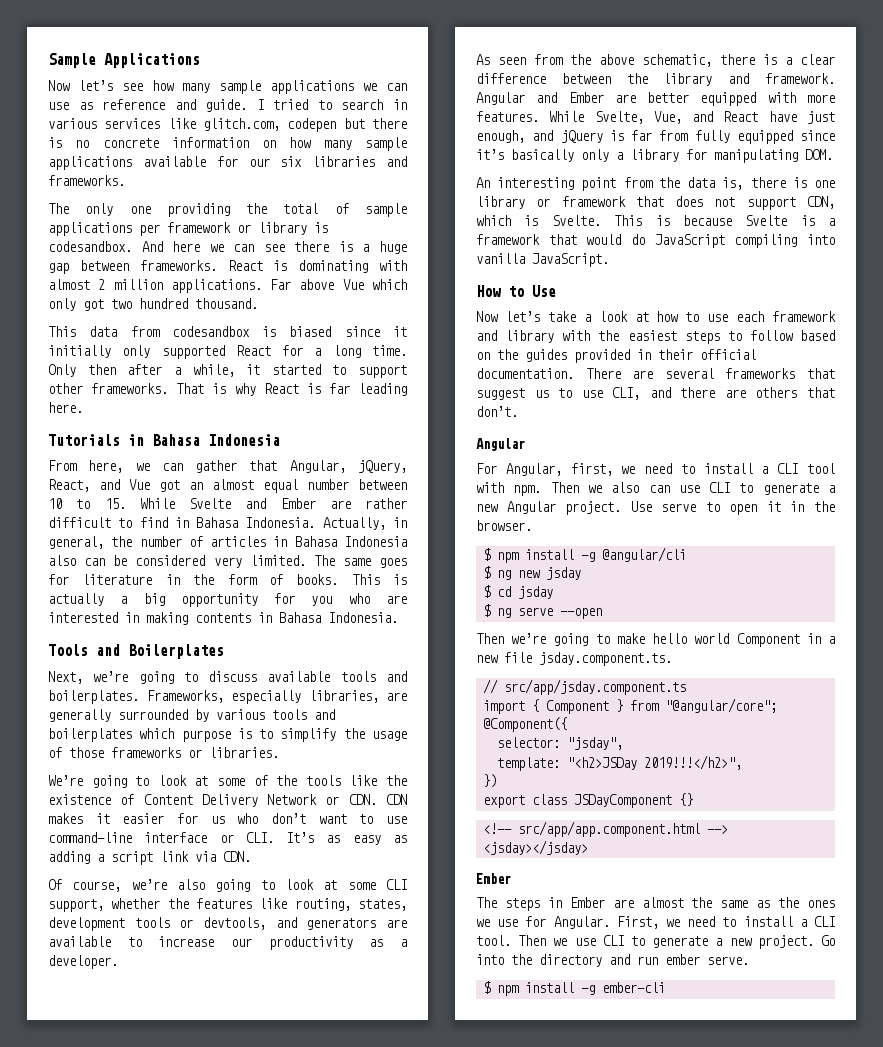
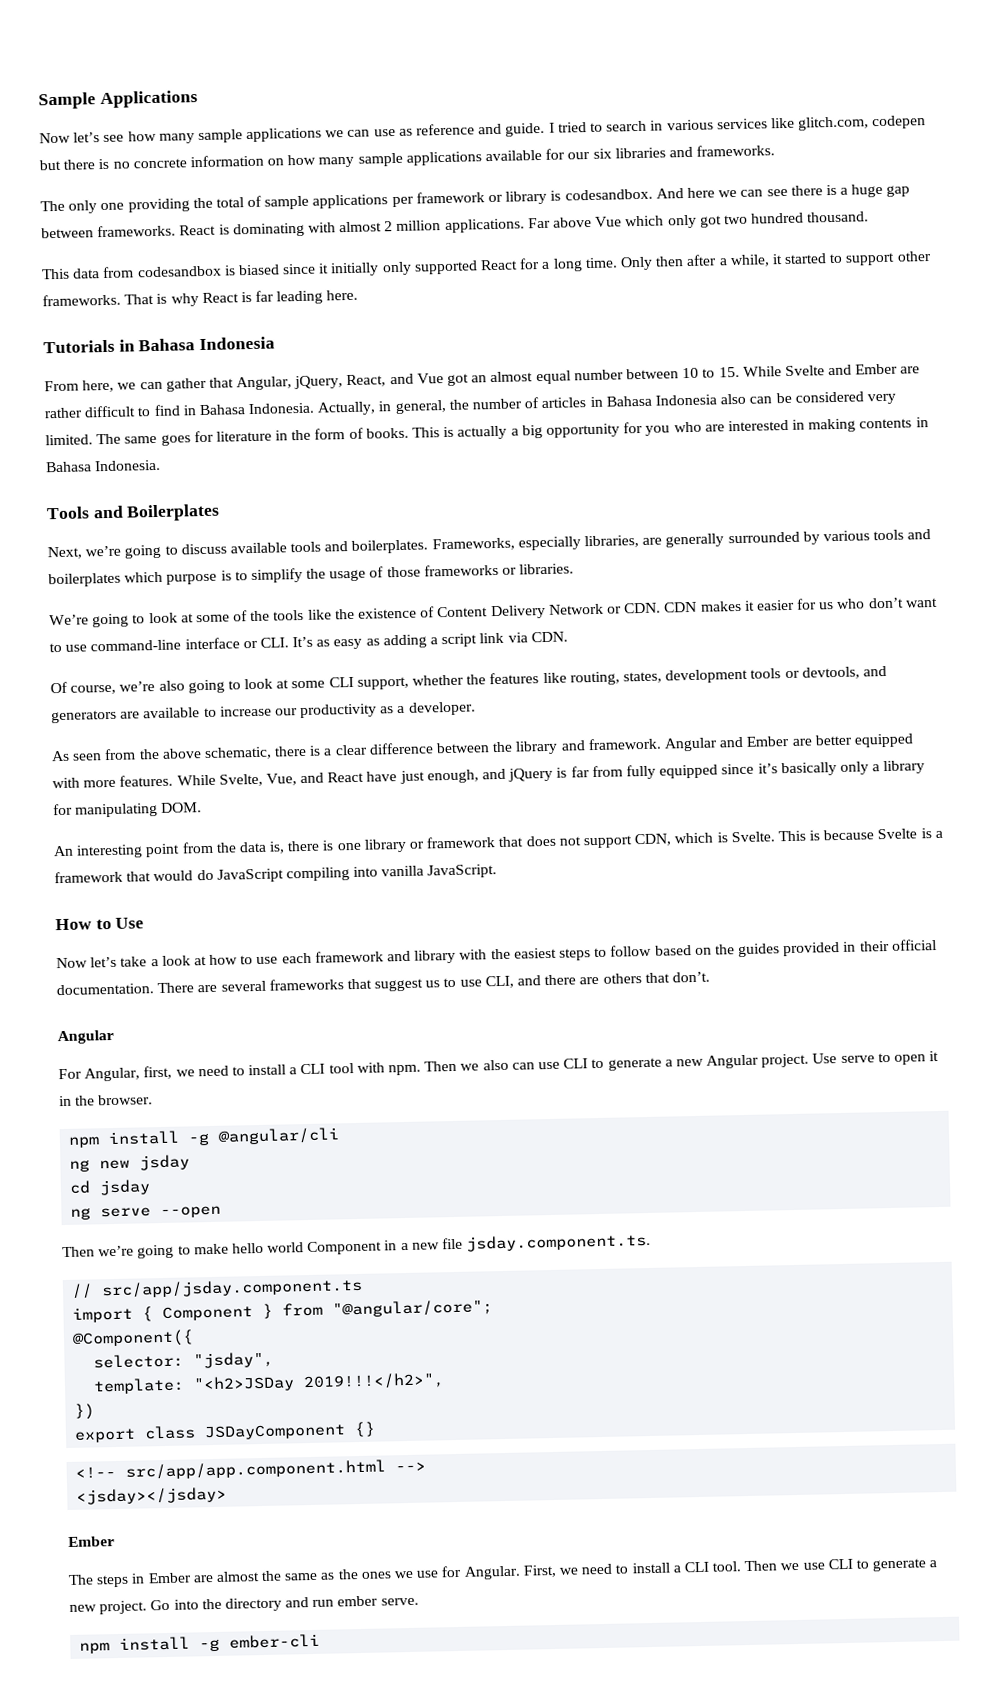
[482,548,491,561] $ -> (154, 1100) none
[482,566,491,579] $ -> (341, 1136) none
[482,585,491,598] $ -> (191, 1162) none
[482,604,491,617] $ -> (152, 1187) none
[482,981,491,994] $ -> (419, 1601) none

